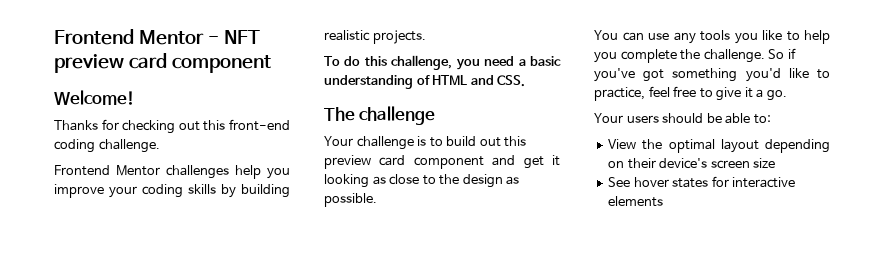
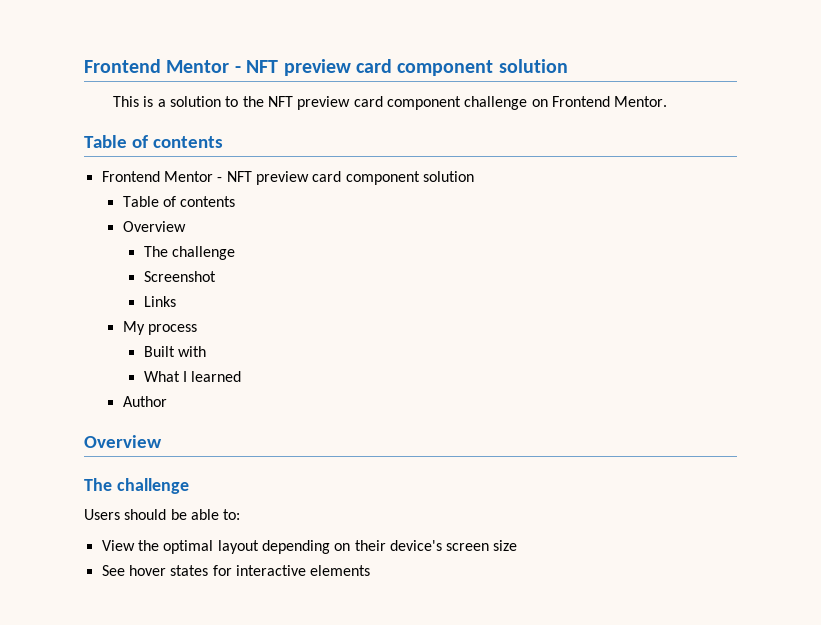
[54,29,260,45] [54,53,271,73] [54,90,135,105] [54,119,290,134] [54,139,160,153] [54,165,290,179] [54,184,290,198] [324,30,426,44] [324,55,561,70] [324,75,526,89] [324,106,436,125] [324,136,527,150] [324,155,560,169] [324,174,520,188] [324,193,377,207] [594,30,830,44] [594,48,796,63] [594,68,830,82] [594,86,787,101] [594,113,659,123] Frontend Mentor - NFT preview card component // Welcome! // Thanks for checking out this front-end coding challenge. // Frontend Mentor challenges help you improve your coding skills by building realistic projects. // To do this challenge, you need a basic understanding of HTML and CSS. // The challenge // Your challenge is to build out this preview card component and get it looking as close to the design as possible. // You can use any tools you like to help you complete the challenge. So if you've got something you'd like to practice, feel free to give it a go. // Your users -> [84,59,568,76] [113,96,668,110] [84,135,223,148] [101,171,474,185] [122,196,236,207] [122,221,186,232] [143,246,236,260] [143,271,216,282] [143,296,176,307] [122,321,198,335] [143,346,207,357] [143,371,242,382] [122,396,167,407] [84,435,162,448] [84,478,189,494] [84,509,120,520] Frontend Mentor - NFT preview card component solution // This is a solution to the NFT preview card component challenge on Frontend Mentor. // Table of contents // Frontend Mentor - NFT preview card component solution // Table of contents // Overview // The challenge // Screenshot // Links // My process // Built with // What I learned // Author // Overview // The challenge // Users

